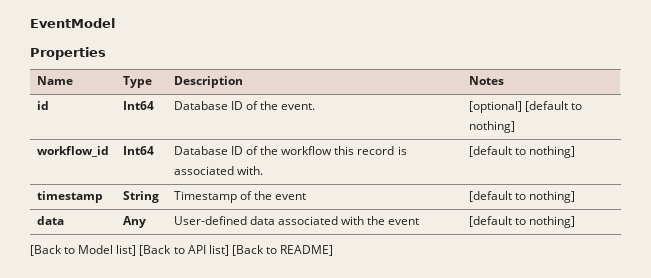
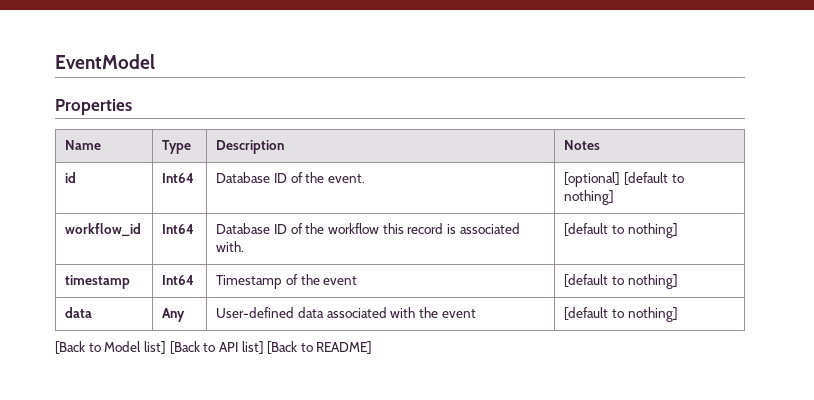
[122,191,159,203] String -> [162,275,195,285] Int64

